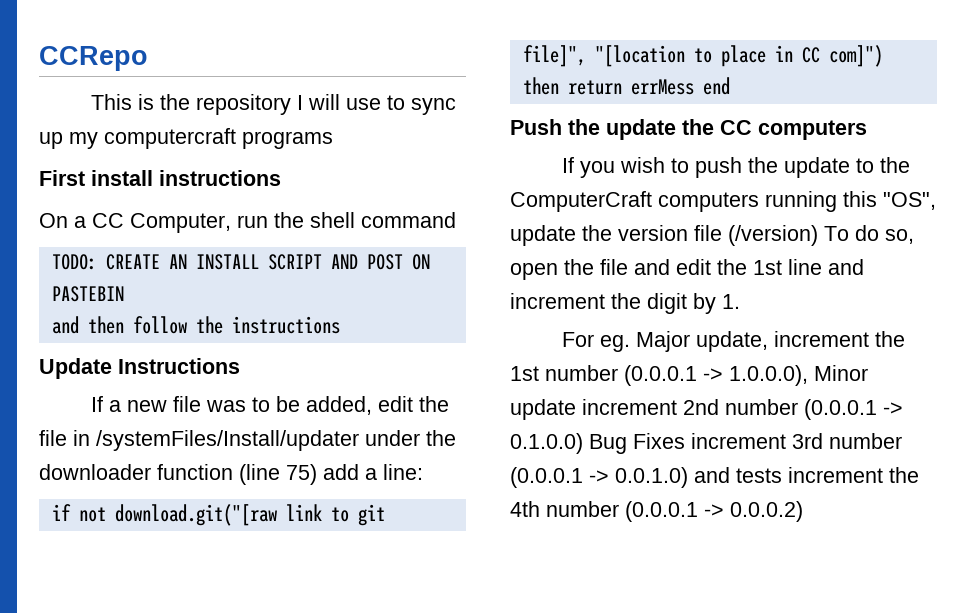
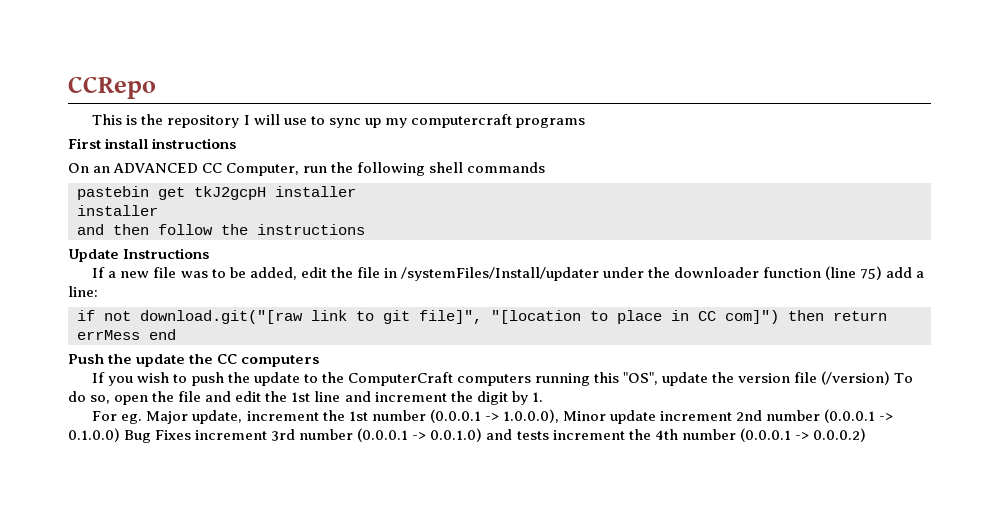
[74,216,86,228] a -> [93,163,199,173] an ADVANCED
[310,212,456,228] [51,254,430,270] [51,286,124,302] shell command // TODO: CREATE AN INSTALL SCRIPT AND POST ON PASTEBIN -> [357,162,546,176] [77,186,356,200] [77,205,158,216] following shell commands // pastebin get tkJ2gcpH installer // installer

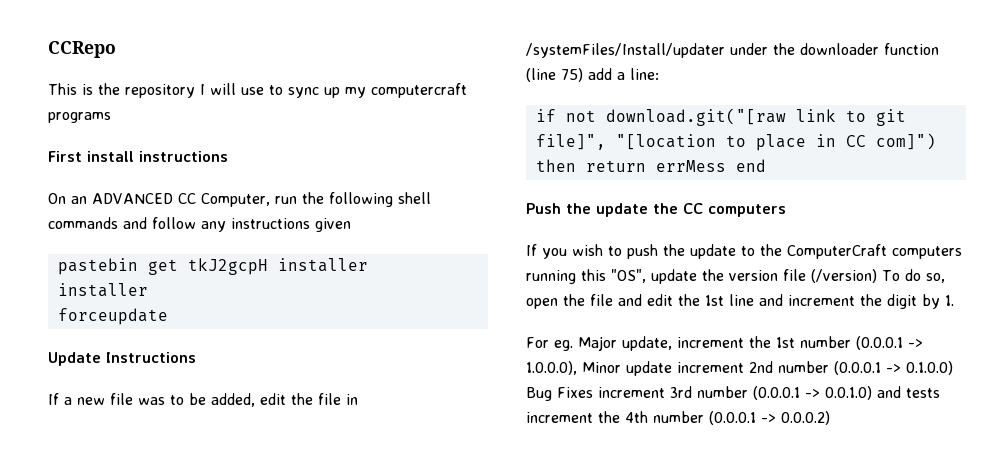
(546, 167) none -> [123,217,351,232] and follow any instructions given
[77,224,365,235] and then follow the instructions -> [57,308,168,325] forceupdate

